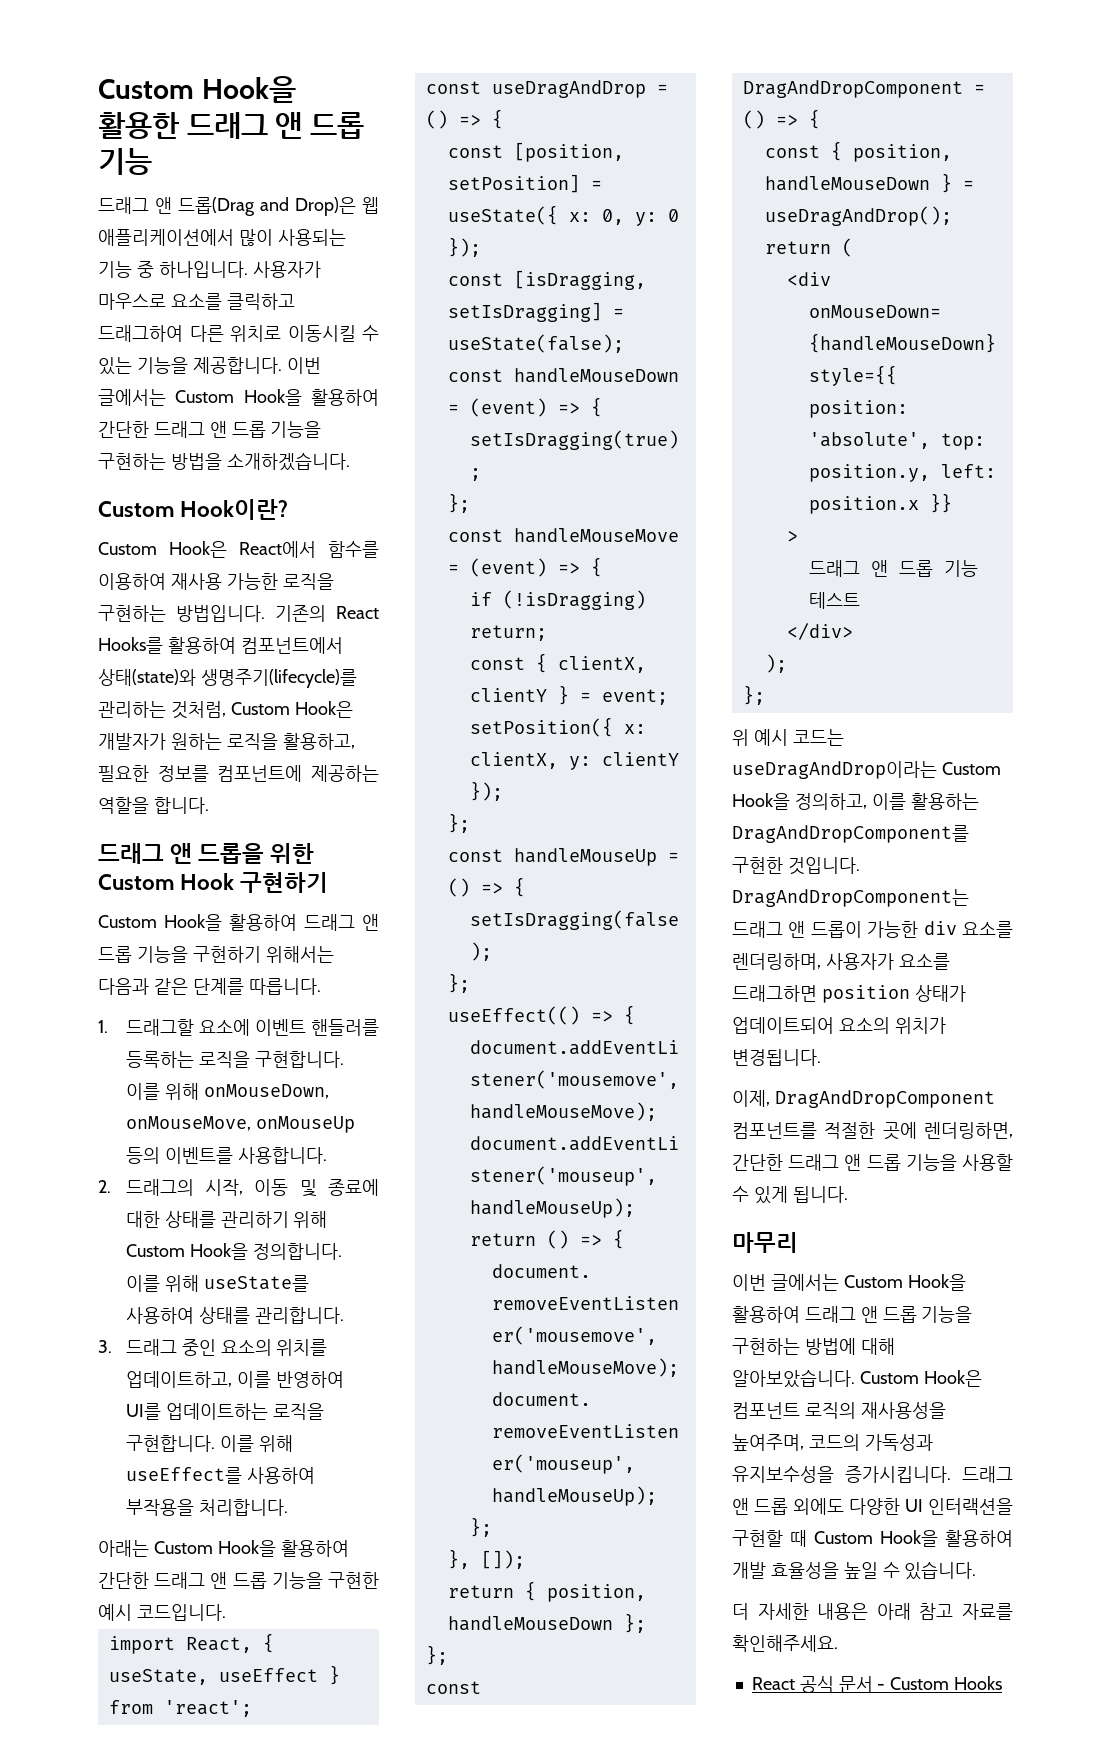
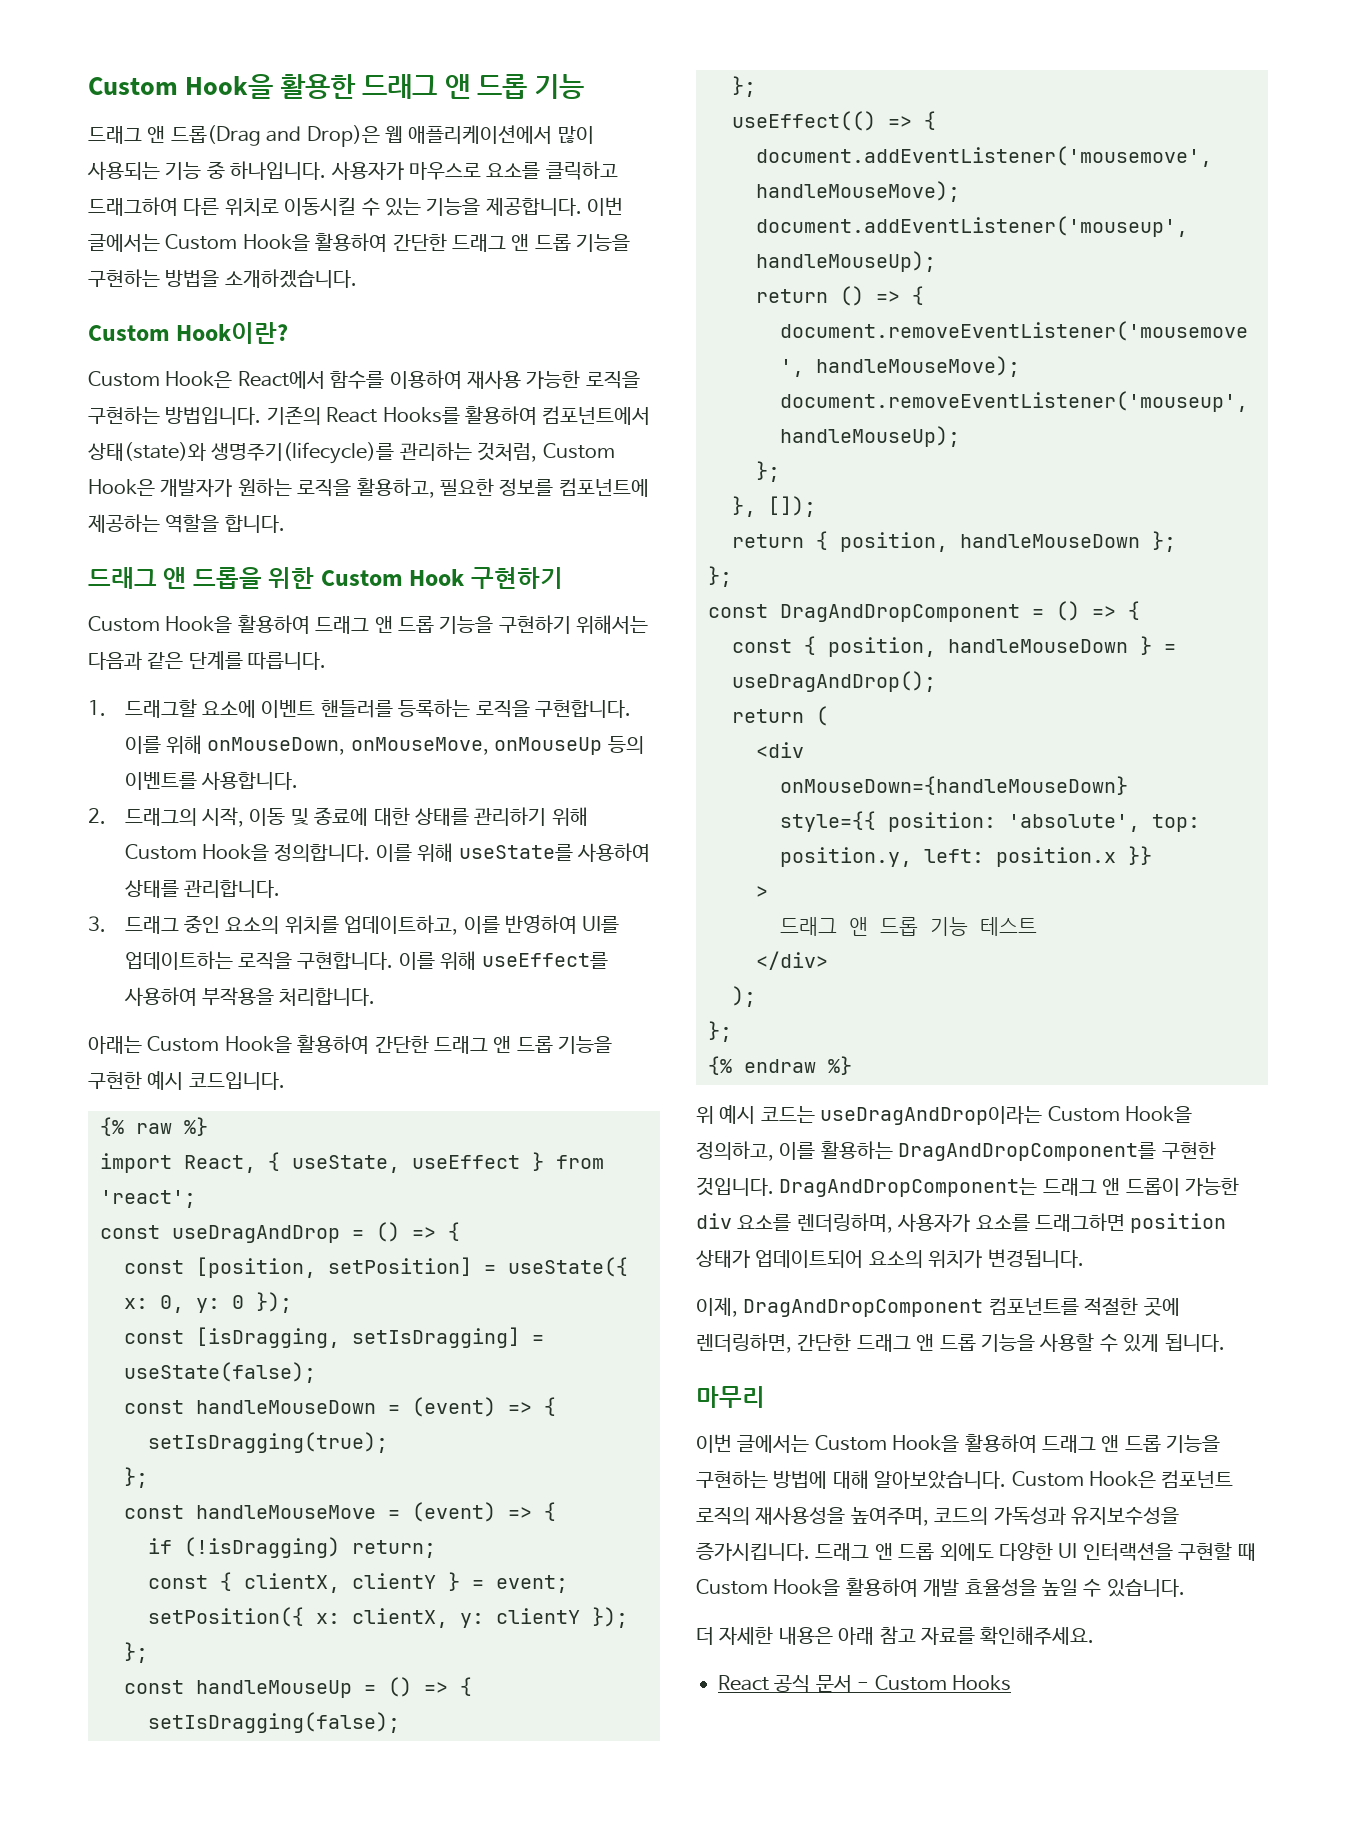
(226, 1612) none -> [100,1117,208,1136] // {% raw %}
(765, 695) none -> [708,1056,852,1075] // {% endraw %}

